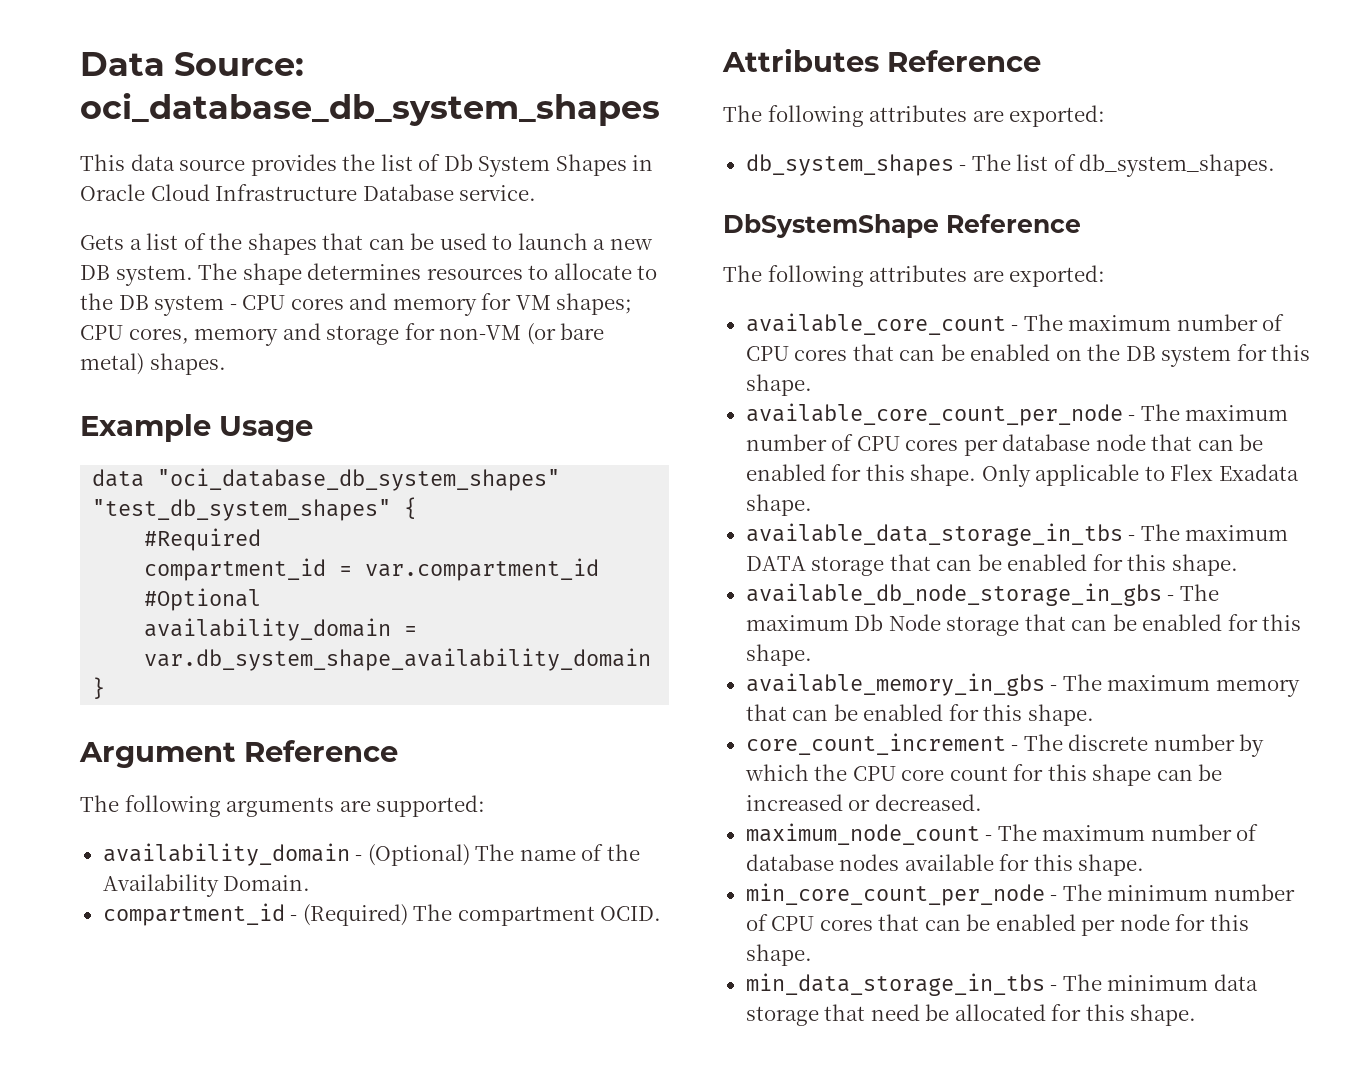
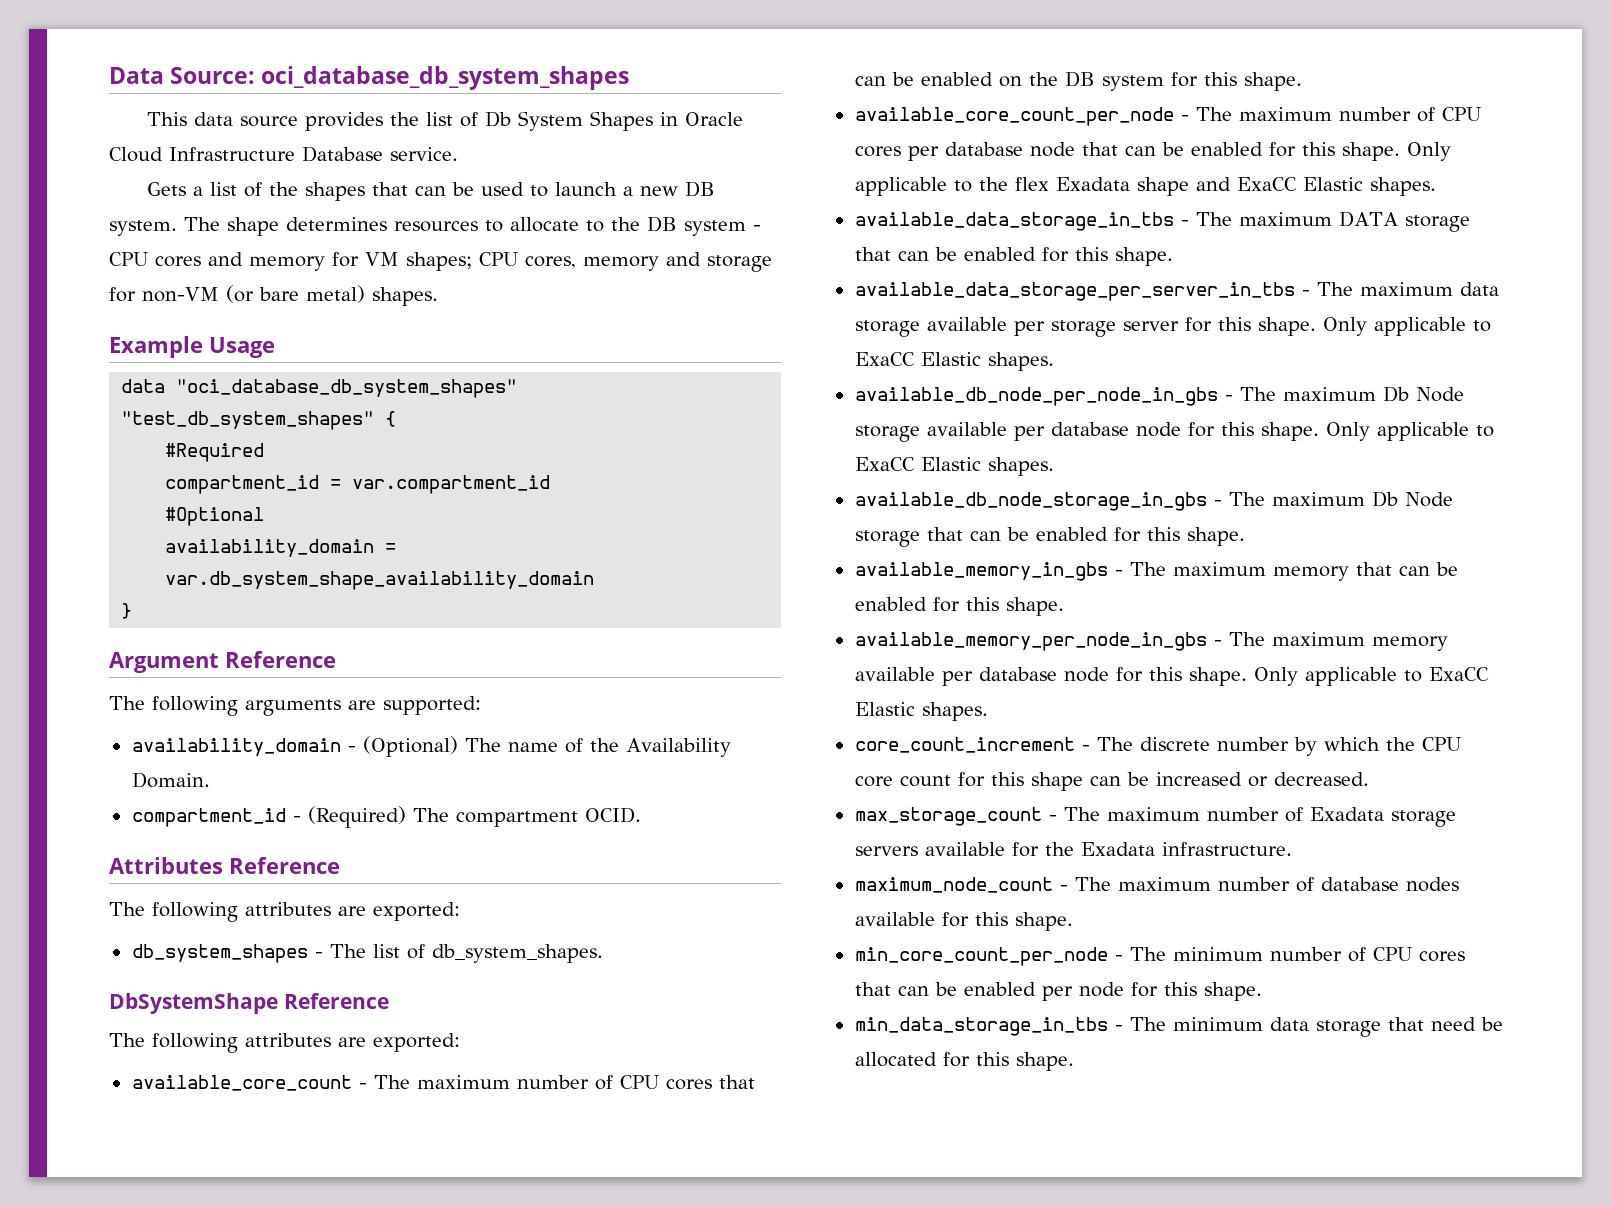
[1170,464,1299,481] [745,494,812,516] Flex Exadata shape. -> [978,177,1436,196] the flex Exadata shape and ExaCC Elastic shapes.
(1238, 565) none -> [854,282,1499,301] [854,317,1491,337] [854,352,1054,371] [854,386,1464,406] [854,422,1494,442] [854,457,1054,476] // available_data_storage_per_server_in_tbs - The maximum data storage available per storage server for this shape. Only applicable to ExaCC Elastic shapes. // available_db_node_per_node_in_gbs - The maximum Db Node storage available per database node for this shape. Only applicable to ExaCC Elastic shapes.
(1094, 715) none -> [854,632,1448,651] [854,667,1489,686] [854,702,988,721] // available_memory_per_node_in_gbs - The maximum memory available per database node for this shape. Only applicable to ExaCC Elastic shapes.
(982, 802) none -> [854,807,1456,827] [854,842,1292,857] // max_storage_count - The maximum number of Exadata storage servers available for the Exadata infrastructure.

